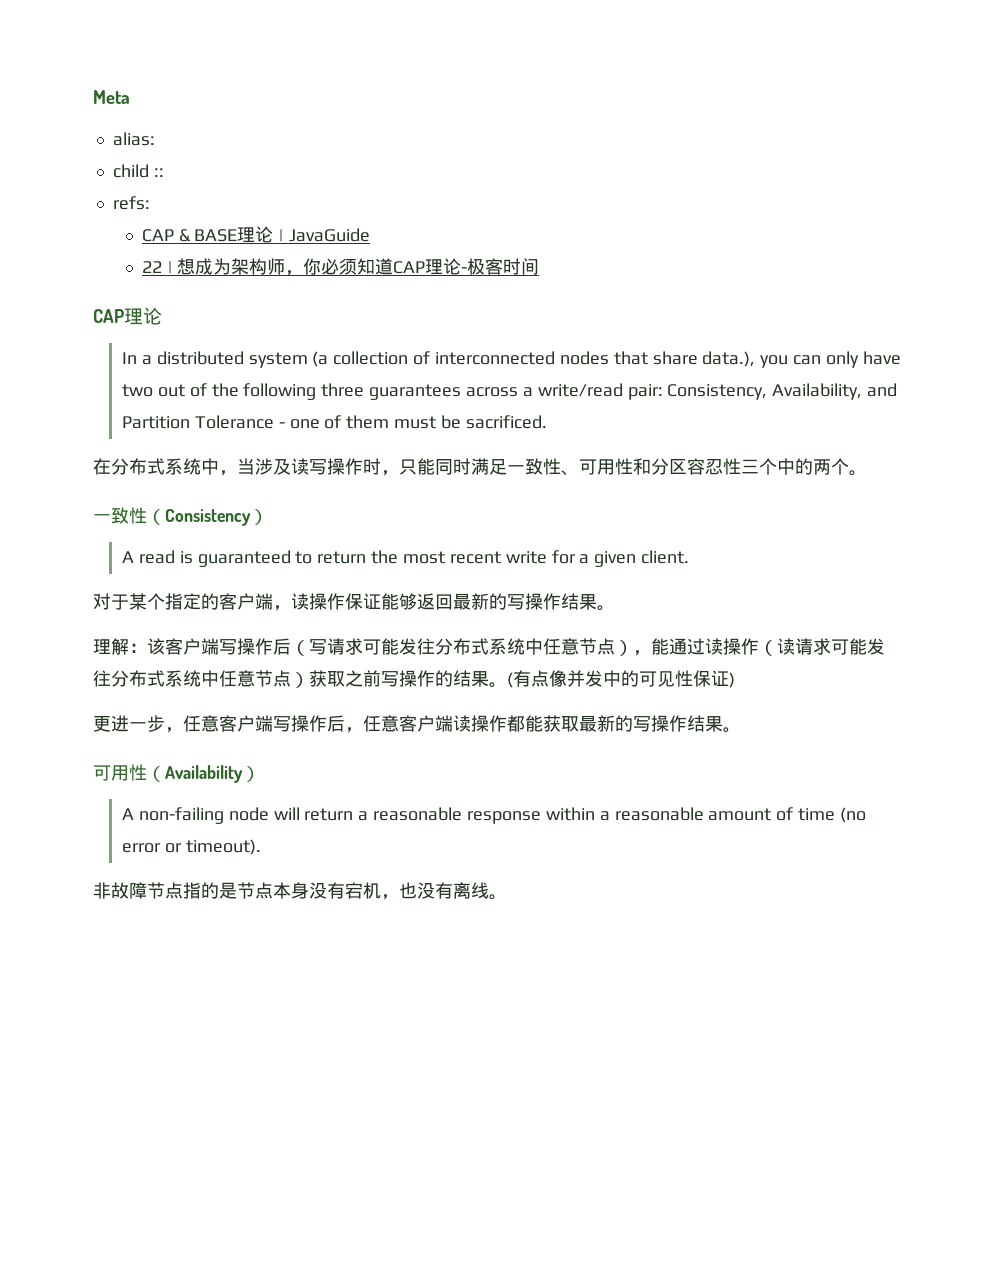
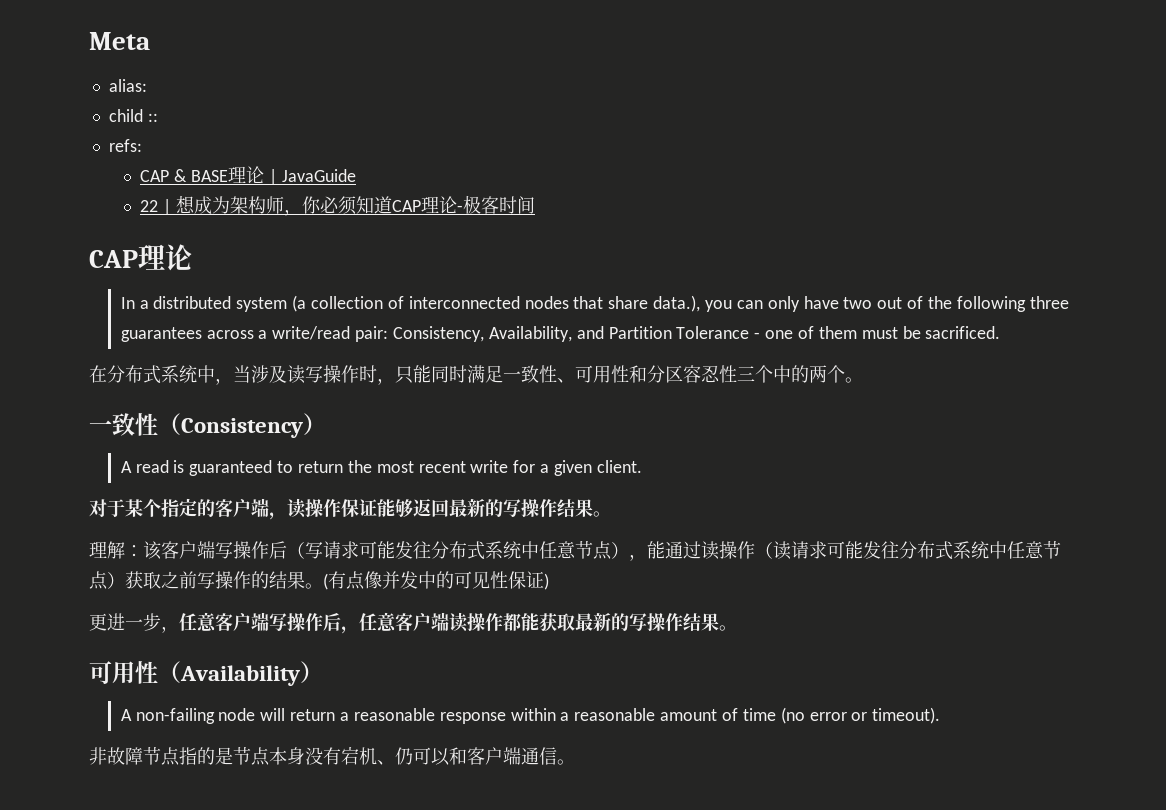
[381,882,489,900] ，也没有离线 -> [377,747,557,766] 、仍可以和客户端通信

